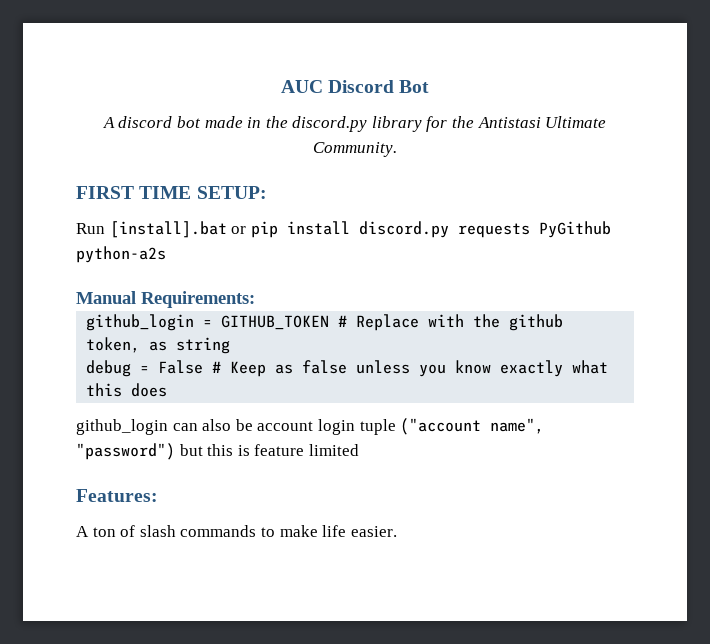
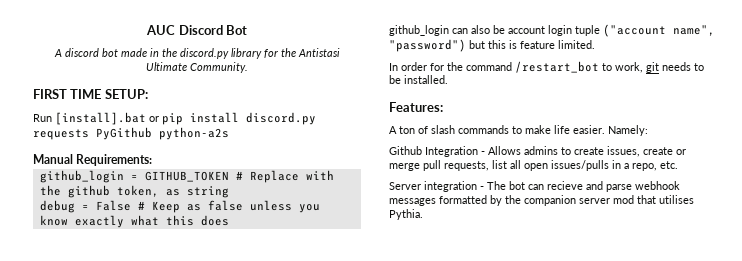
[308,444,359,456] limited -> [558,40,595,49] [389,61,704,73] [389,75,448,84] limited. // In order for the command /restart_bot to work, git needs to be installed.
(397, 531) none -> [608,125,648,136] [389,146,686,157] [389,160,678,171] [389,181,680,192] [389,195,694,206] [389,209,423,220] Namely: // Github Integration - Allows admins to create issues, create or merge pull requests, list all open issues/pulls in a repo, etc. // Server integration - The bot can recieve and parse webhook messages formatted by the companion server mod that utilises Pythia.

